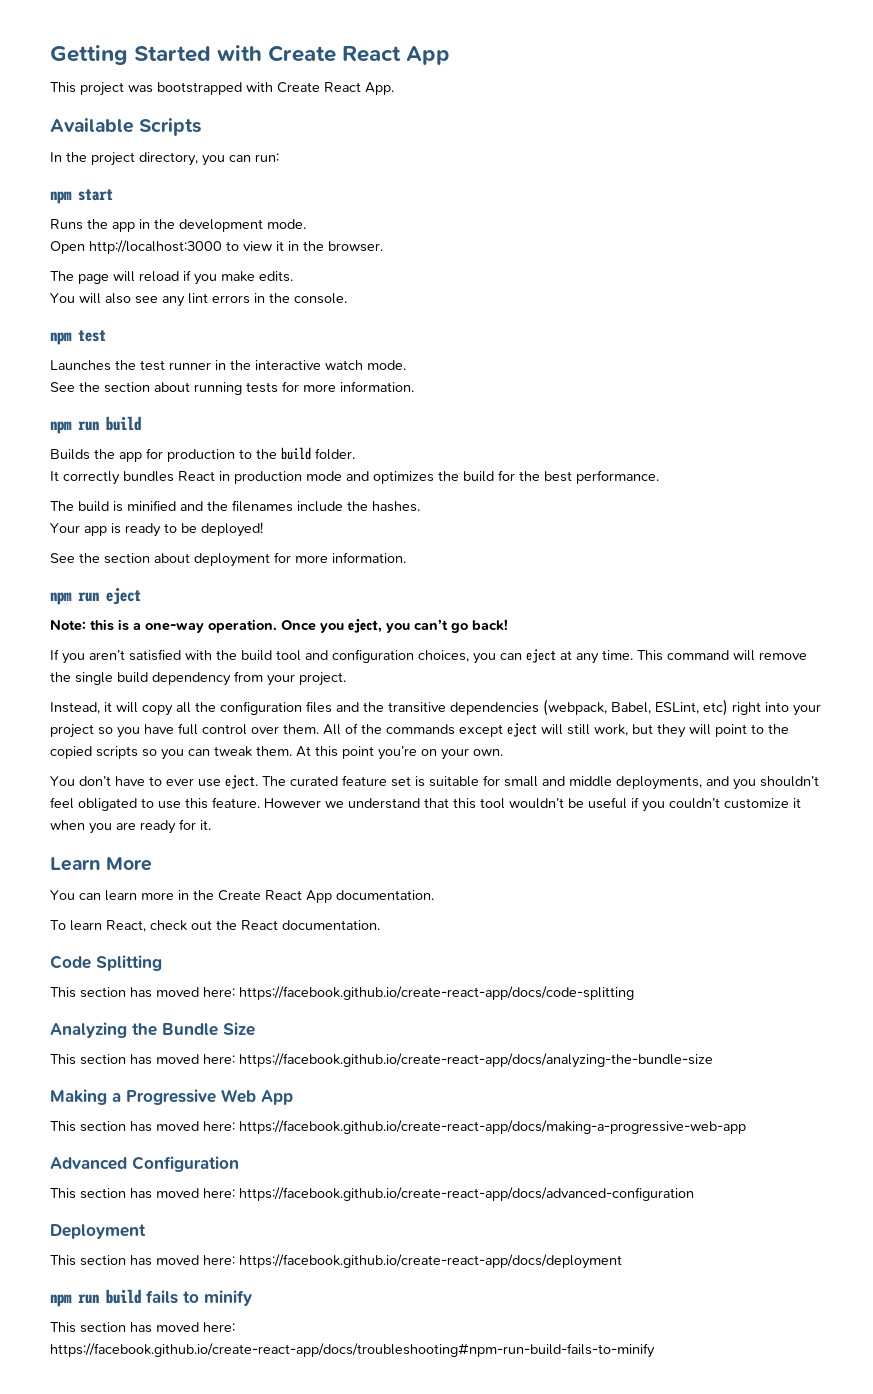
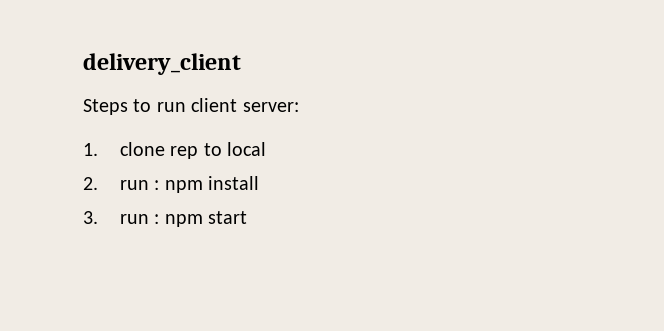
[50,45,451,65] [50,82,394,96] [50,118,202,136] [50,152,279,166] [50,189,113,204] [50,219,306,232] [50,240,383,254] [50,270,293,285] [50,293,347,307] [50,330,106,345] [50,360,406,371] [50,381,414,395] [50,416,141,434] [50,447,355,462] [50,470,659,485] [50,500,420,512] [50,522,263,537] [50,552,406,567] [50,587,141,605] [50,618,508,633] [50,649,807,664] [50,671,346,686] [50,699,821,716] [50,723,789,738] [50,746,503,760] [50,775,819,790] [50,797,801,812] [50,819,211,834] [50,857,153,871] [50,890,434,903] [50,920,380,932] [50,955,162,971] [50,986,634,1000] [50,1022,255,1038] [50,1053,713,1068] [50,1089,293,1105] [50,1120,746,1134] [50,1156,239,1172] [50,1187,694,1201] [50,1224,146,1239] [50,1254,622,1269] [50,1289,252,1307] [50,1322,235,1333] [50,1343,655,1358] Getting Started with Create React App // This project was bootstrapped with Create React App. // Available Scripts // In the project directory, you can run: // npm start // Runs the app in the development mode. // Open http://localhost:3000 to view it in the browser. // The page will reload if you make edits. // You will also see any lint errors in the console. // npm test // Launches the test runner in the interactive watch mode. // See the section about running tests for more information. // npm run build // Builds the app for production to the build folder. // It correctly bundles React in production mode and optimizes the build for the best performance. // The build is minified and the filenames include the hashes. // Your app is ready to be deployed! // See the section about deployment for more information. // npm run eject // Note: this is a one-way operation. Once you eject, you can’t go back! // If you aren’t satisfied with the build tool and configuration choices, you can eject at any time. This command will remove the single build dependency from your project. // Instead, it will copy all the configuration files and the transitive dependencies (webpack, Babel, ESLint, etc) right into your project so you have full control over them. All of the commands except eject will still work, but they will point to the copied scripts so you can tweak them. At this point you’re on your own. // You don’t have to ever use eject. The curated feature set is suitable for small and middle deployments, and you shouldn’t feel obligated to use this feature. However we understand that this tool wouldn’t be useful if you couldn’t customize it when you are ready for it. // Learn More // You can learn more in the Create React App documentation. // To learn React, check out the React documentation. // Code Splitting // This section has moved here: https://facebook.github.io/create-react-app/docs/code-splitting // Analyzing the Bundle Size // This section has moved here: https://facebook.github.io/create-react-app/docs/analyzing-the-bundle-size // Making a Progressive Web App // This section has moved here: https://facebook.github.io/create-react-app/docs/making-a-progressive-web-app // Advanced Configuration // This section has moved here: https://facebook.github.io/create-react-app/docs/advanced-configuration // Deployment // This section has moved here: https://facebook.github.io/create-react-app/docs/deployment // npm run build fails to minify // This section has moved here: https://facebook.github.io/create-react-app/docs/troubleshooting#npm-run-build-fails-to-minify -> [83,53,241,75] [83,98,299,115] [83,142,267,159] [83,176,260,193] [83,211,248,227] delivery_client // Steps to run client server: // 1. clone rep to local // 2. run : npm install // 3. run : npm start

